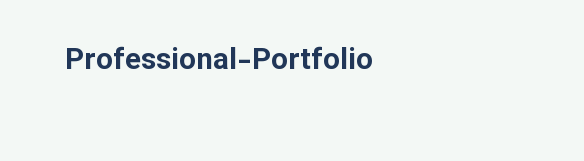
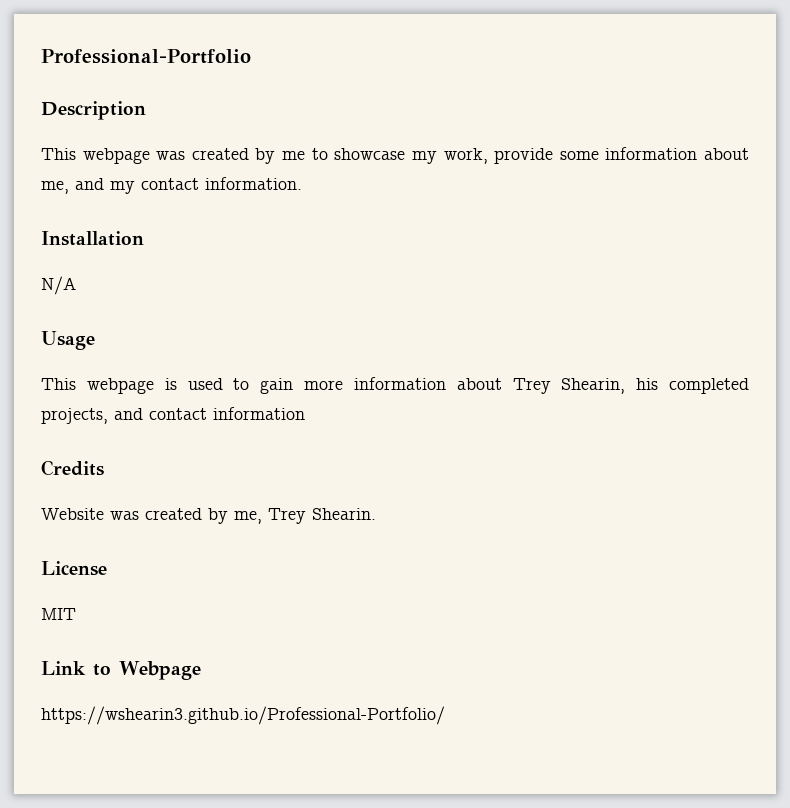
(373, 57) none -> [41,101,146,120] [41,147,750,164] [41,177,302,194] [41,231,144,246] [41,276,76,295] [41,331,95,350] [41,377,749,394] [41,407,305,424] [41,460,104,476] [41,508,376,524] [41,561,107,576] [41,608,76,620] [41,661,201,680] [41,706,445,725] // Description // This webpage was created by me to showcase my work, provide some information about me, and my contact information. // Installation // N/A // Usage // This webpage is used to gain more information about Trey Shearin, his completed projects, and contact information // Credits // Website was created by me, Trey Shearin. // License // MIT // Link to Webpage // https://wshearin3.github.io/Professional-Portfolio/

